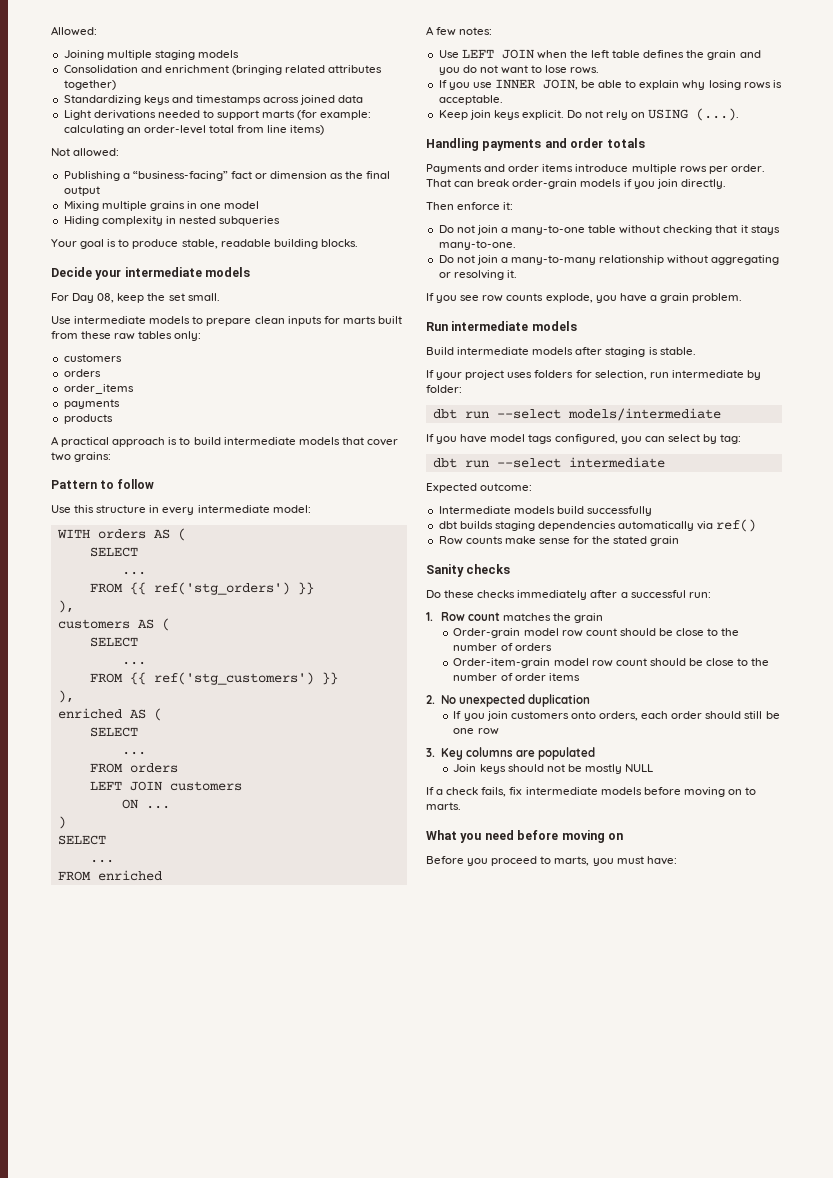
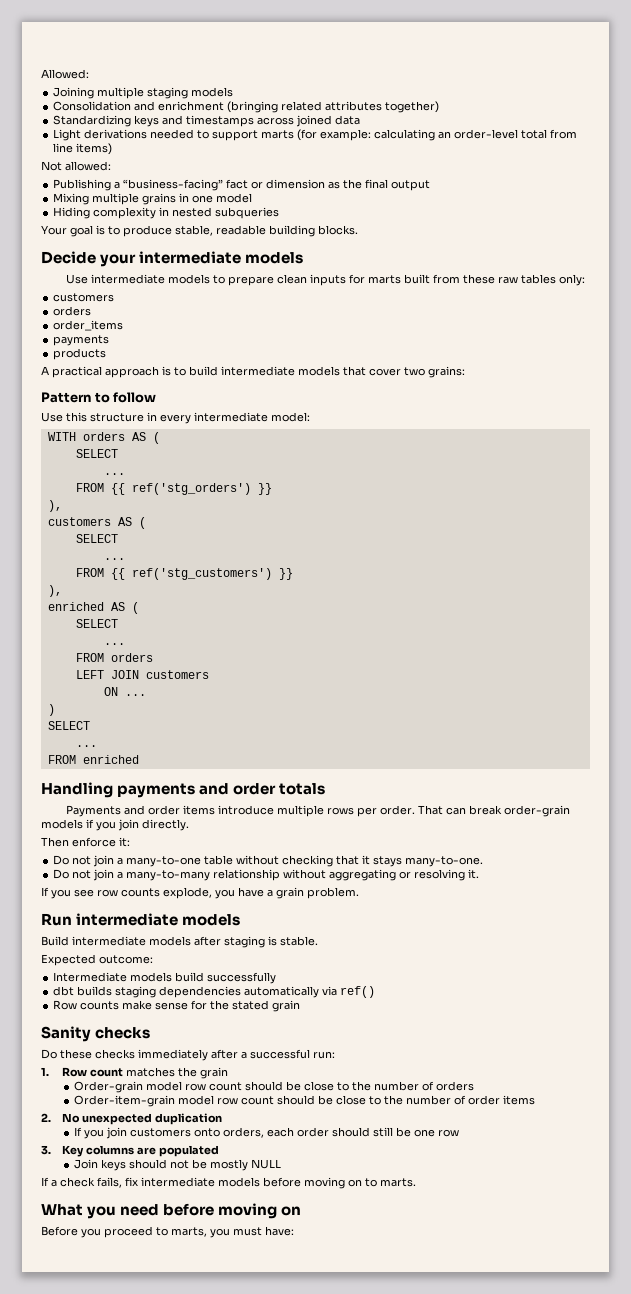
[51,293,220,303] // For Day 08, keep the set small. -> (304, 258) none
[426,26,493,36] [438,49,761,60] [438,65,600,75] [438,79,782,90] [438,95,503,105] [438,108,740,121] // A few notes: // Use LEFT JOIN when the left table defines the grain and you do not want to lose rows. // If you use INNER JOIN, be able to explain why losing rows is acceptable. // Keep join keys explicit. Do not rely on USING (...). -> (139, 759) none
[426,370,761,380] [426,385,462,393] [432,408,721,421] [426,434,742,444] [432,457,665,468] // If your project uses folders for selection, run intermediate by folder: // dbt run --select models/intermediate // If you have model tags configured, you can select by tag: // dbt run --select intermediate -> (318, 941) none

